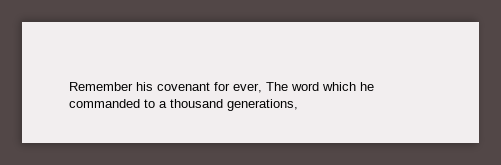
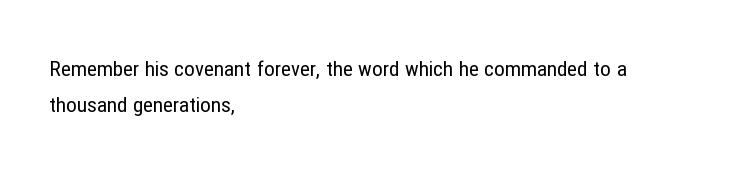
[214,82,288,93] for ever, The -> [257,60,353,80] forever, the

